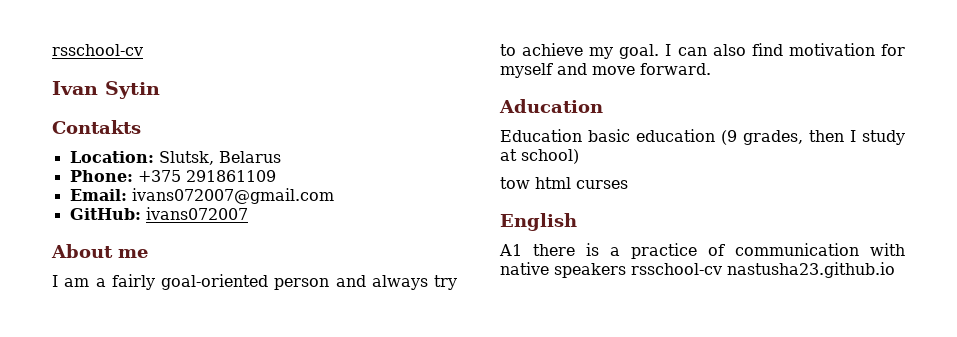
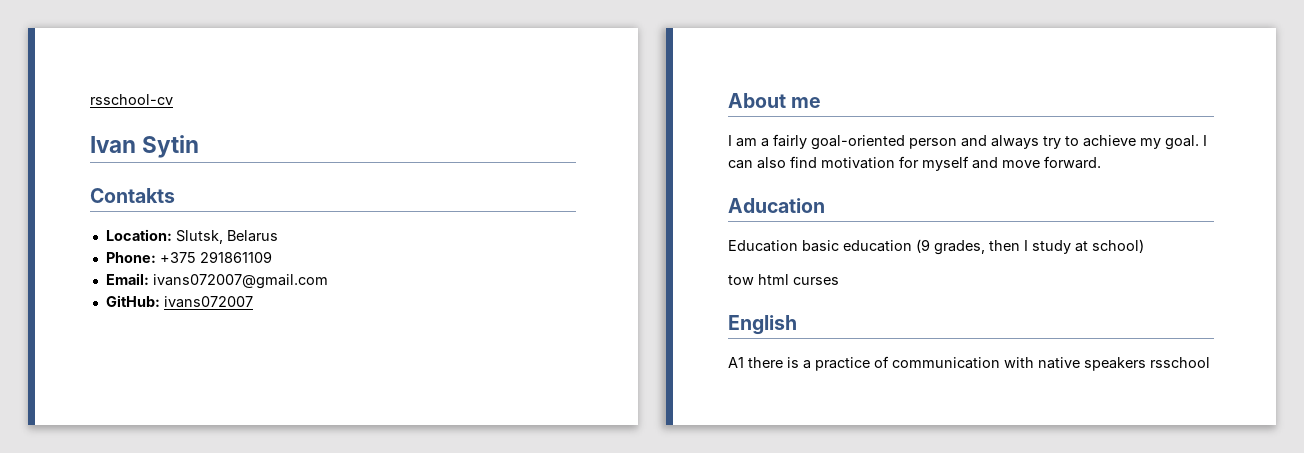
[631,262,895,278] rsschool-cv nastusha23.github.io -> [1150,357,1210,368] rsschool

